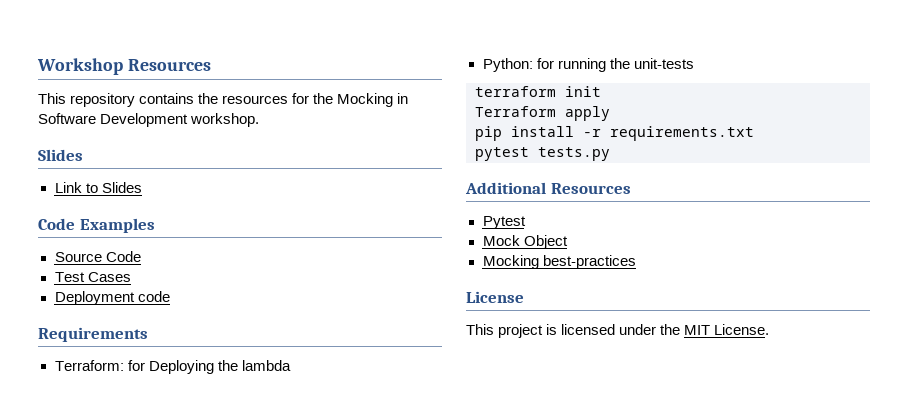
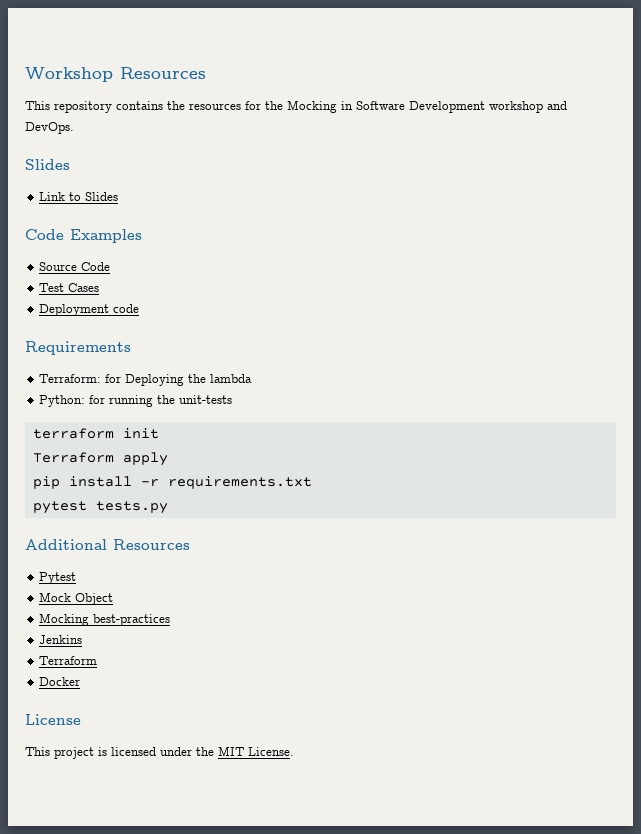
[190,113,260,127] workshop. -> [489,101,567,113] [25,122,74,134] workshop and DevOps.
(636, 262) none -> [39,635,83,644] [39,656,98,665] [39,677,81,686] // Jenkins // Terraform // Docker

